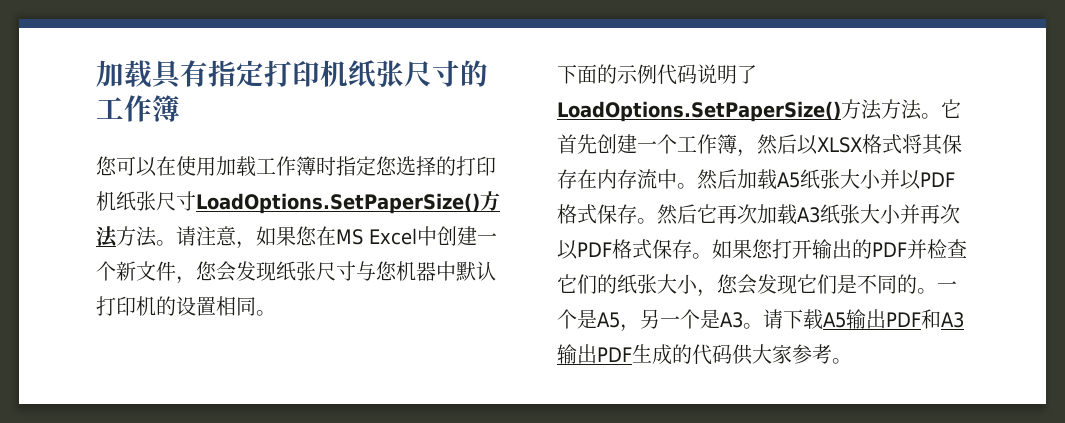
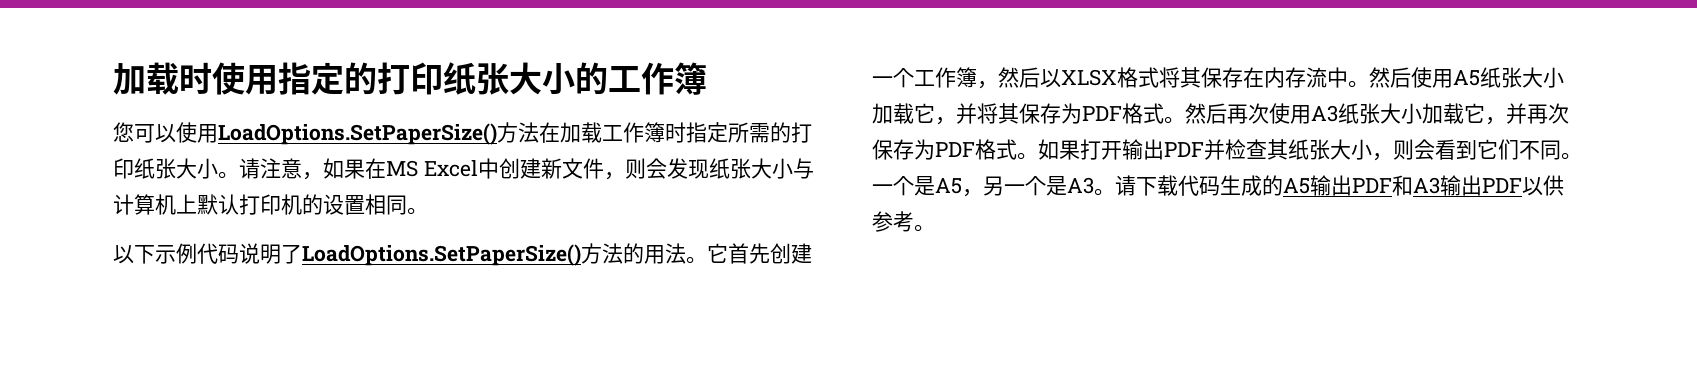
[96,60,460,89] 加载具有指定打印机纸张尺寸 -> [113,62,575,95] 加载时使用指定的打印纸张大小
[156,156,216,176] 在使用 -> [176,122,560,145] 使用LoadOptions.SetPaperSize()方法在
[376,156,496,176] [96,191,500,214] [96,226,157,248] 您选择的打印机纸张尺寸LoadOptions.SetPaperSize()方法方法 -> [728,122,812,143] [113,158,218,179] 所需的打印纸张大小
[296,226,317,246] 您 -> (365, 169) none
[477,233,497,244] [96,261,116,281] 一个 -> (541, 168) none
[196,261,217,281] 您 -> [624,158,646,179] 则
[316,261,456,281] 尺寸与您机器中 -> [750,158,814,179] [113,194,197,215] 大小与计算机上
[557,64,617,84] 下面的 -> [113,245,155,264] 以下
[881,99,901,119] 方 -> [623,243,665,264] 的用
[737,169,777,190] 加载 -> [1411,67,1453,88] 使用
[880,169,955,190] [557,204,960,225] [557,239,773,260] 并以PDF格式保存。然后它再次加载A3纸张大小并再次以PDF格式保存。如果您 -> [872,103,1569,125] [872,139,1080,160] 加载它，并将其保存为PDF格式。然后再次使用A3纸张大小加载它，并再次保存为PDF格式。如果
[852,239,872,259] 的 -> (1164, 149) none
[557,274,617,294] 它们的 -> [1267,139,1288,160] 其
[717,274,917,295] 您会发现它们是不同的 -> [1393,139,1561,160] 则会看到它们不同
(823, 319) none -> [1178,175,1283,196] 代码生成的
[632,344,792,365] 生成的代码供大家 -> [1522,175,1564,196] 以供

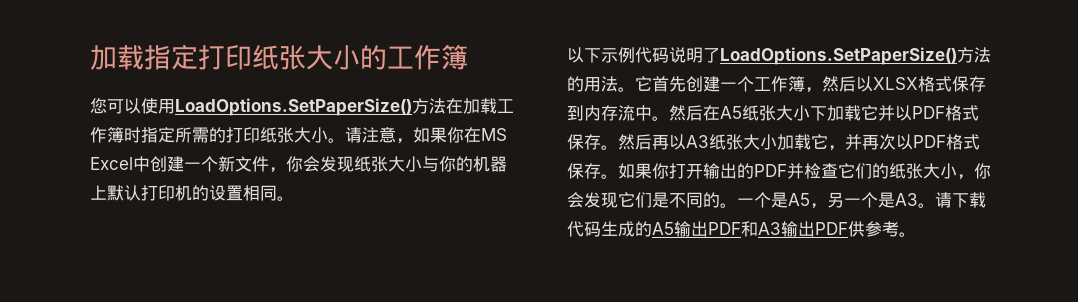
[113,62,377,95] 加载时使用指定的 -> [90,44,198,70] 加载指定
(365, 169) none -> [447,127,464,143] 你
(541, 168) none -> [184,156,218,172] 一个
[624,158,646,179] 则 -> [286,156,303,172] 你
[113,194,176,215] 计算机 -> [439,156,507,172] 你的机器
[1159,67,1264,88] 将其保存在 -> [952,76,986,92] [567,105,584,121] 保存到
[1411,67,1453,88] 使用 -> [703,105,720,121] 在
[872,103,1164,125] 加载它，并将其保存为PDF格式 -> [810,105,979,121] [567,134,601,150] 下加载它并以PDF格式保存
[1248,103,1311,124] 次使用 -> [669,134,686,150] 以
[872,139,1080,160] 保存为PDF格式。如果 -> [896,134,980,150] [567,163,669,179] 以PDF格式保存。如果你
(1164, 149) none -> [737,163,754,179] 的
[1267,139,1288,160] 其 -> [838,163,889,179] 它们的
[1393,139,1561,160] 则会看到它们不同 -> [974,163,991,179] [567,192,720,208] 你会发现它们是不同的
[1522,177,1543,196] 以 -> (848, 228) none

